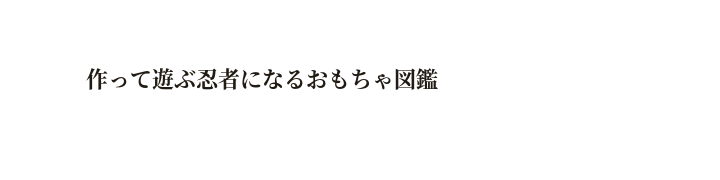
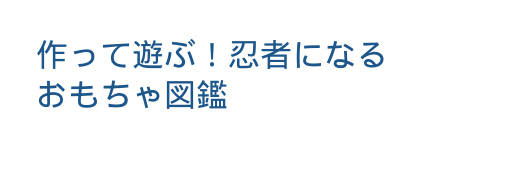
(196, 79) none -> [196,43,228,67] ！

